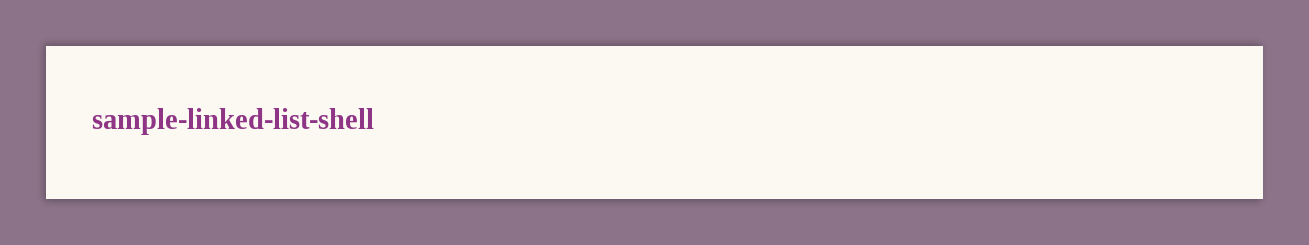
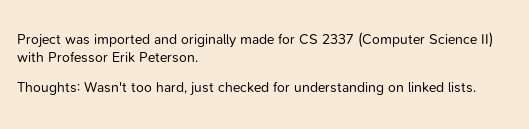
[92,108,374,135] sample-linked-list-shell -> [17,32,493,48] [17,51,198,63] [17,81,476,96] Project was imported and originally made for CS 2337 (Computer Science II) with Professor Erik Peterson. // Thoughts: Wasn't too hard, just checked for understanding on linked lists.

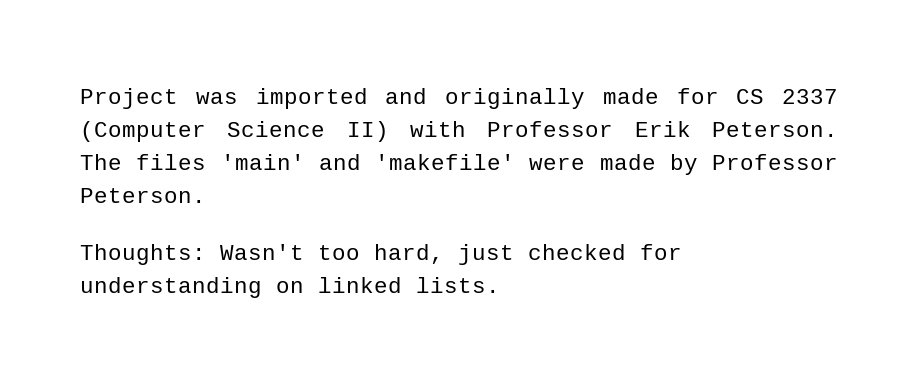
(198, 57) none -> [80,154,838,175] [80,188,206,203] The files 'main' and 'makefile' were made by Professor Peterson.

